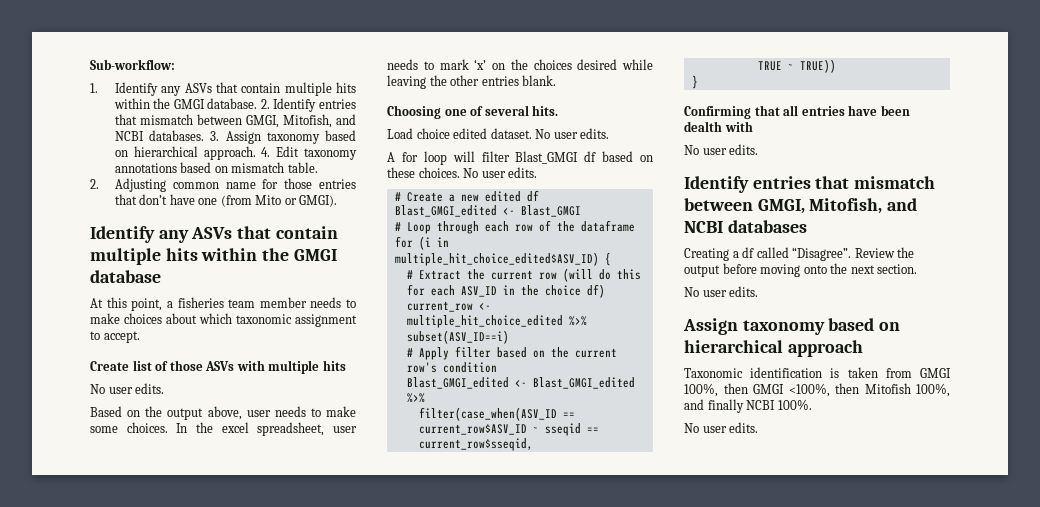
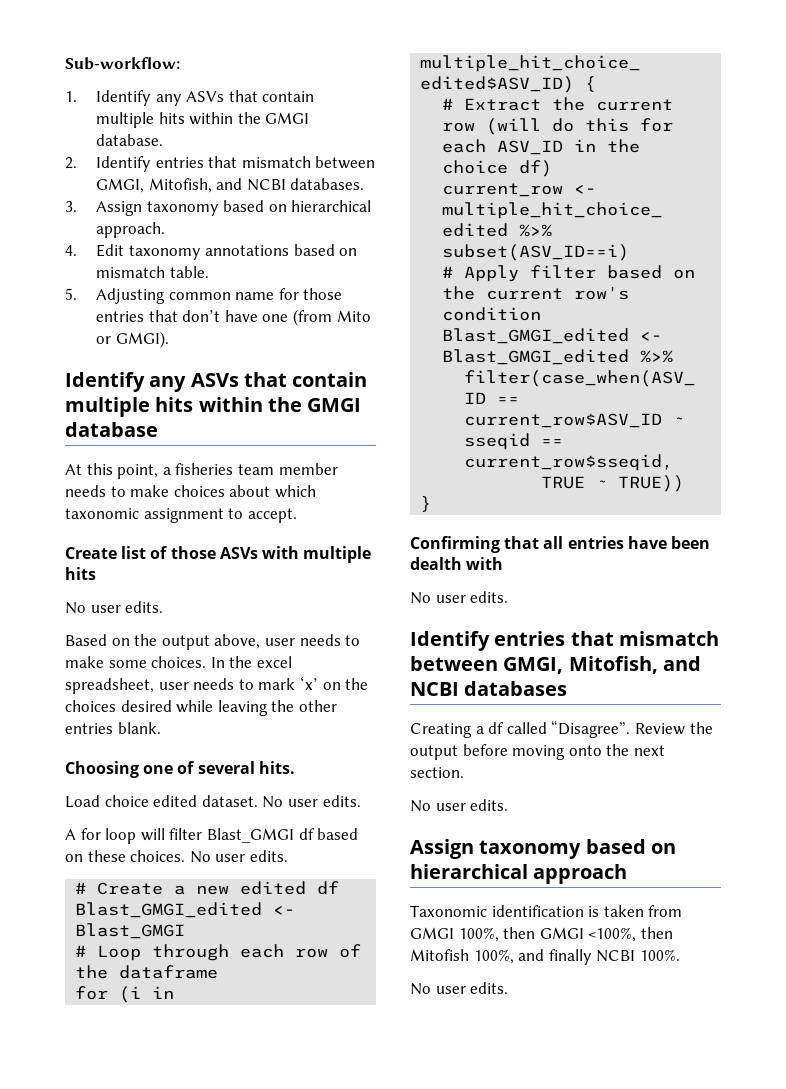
(258, 103) none -> (164, 140) //
(205, 135) none -> (365, 184) //
(256, 153) none -> (166, 230) //
[90,179,99,189] 2. -> [65,288,77,300] 5.

